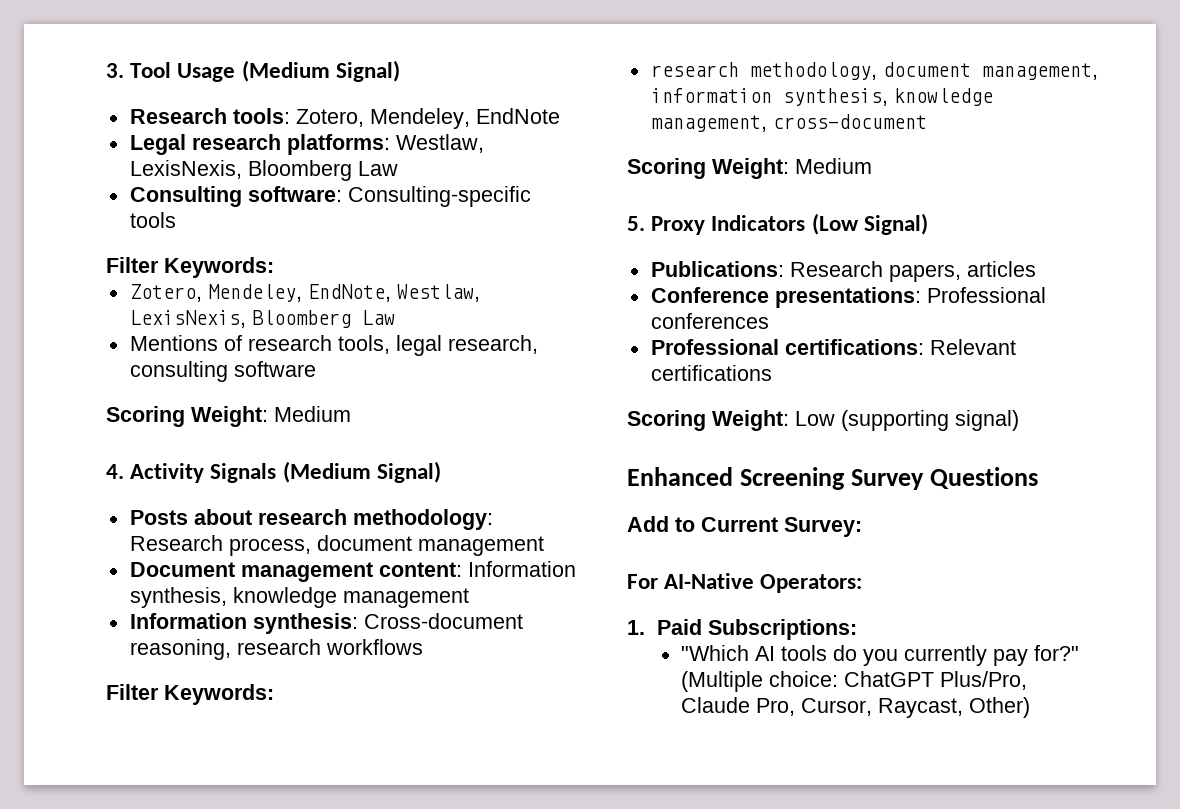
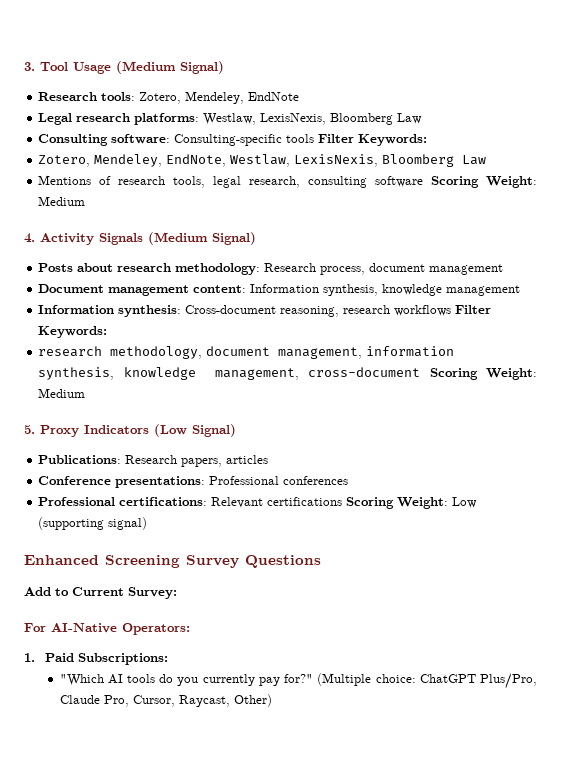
(176, 220) // -> (315, 138) none
(316, 369) // -> (424, 181) none
(423, 647) // -> (452, 310) none
(927, 121) // -> (421, 372) none
(772, 373) // -> (343, 501) none

